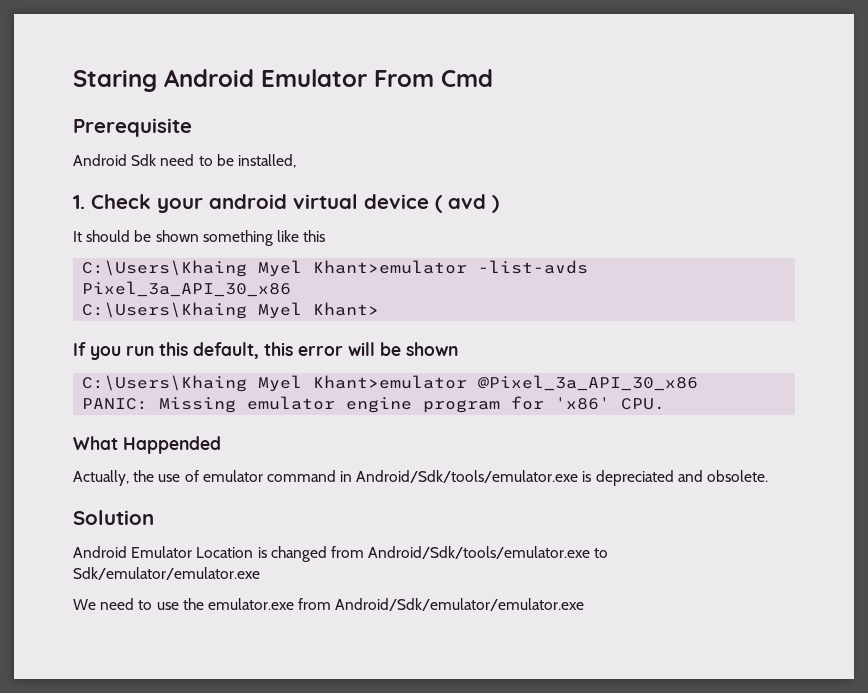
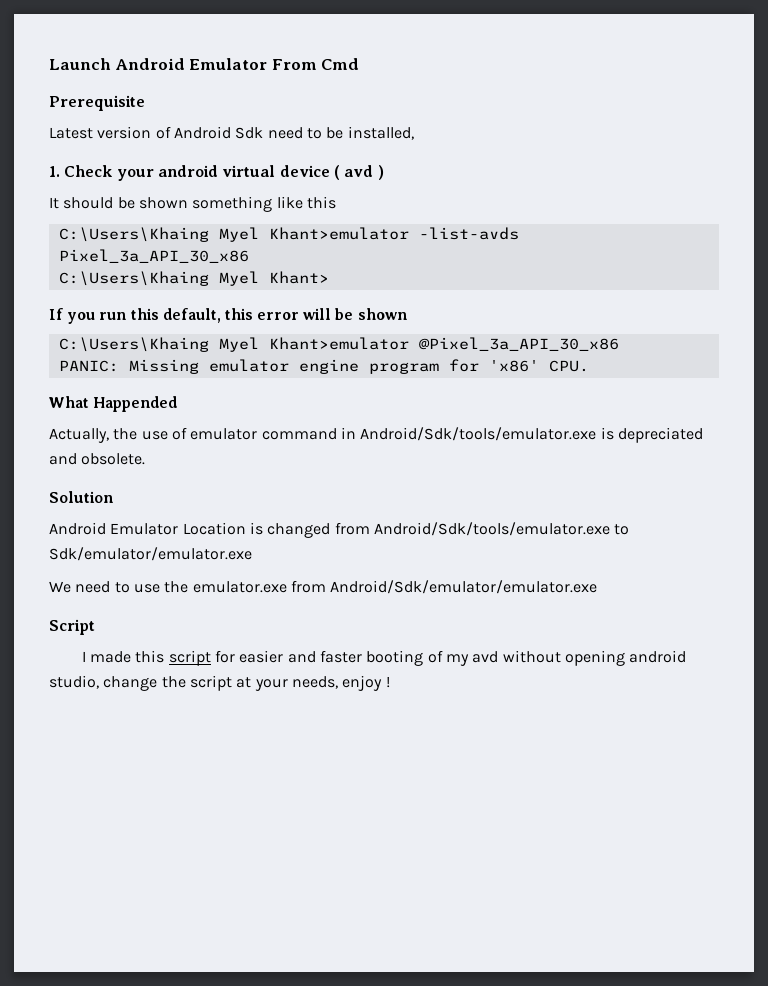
[73,70,157,92] Staring -> [49,58,111,70] Launch
(192, 127) none -> [49,126,171,139] Latest version of
(585, 604) none -> [49,619,95,635] [81,650,687,666] [49,675,390,691] // Script // I made this script for easier and faster booting of my avd without opening android studio, change the script at your needs, enjoy !

